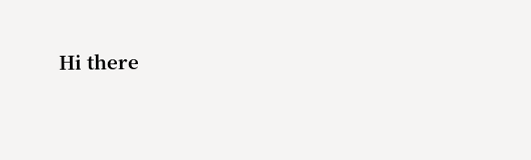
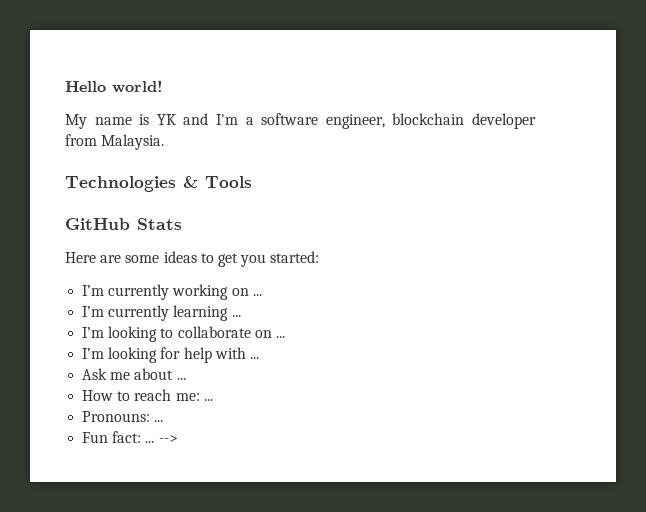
[58,53,140,70] Hi there -> [65,80,163,93] [65,113,536,129] [65,134,165,150] [65,176,252,192] [65,218,182,230] [65,251,320,267] [82,284,262,300] [82,305,241,321] [82,326,285,342] [82,347,259,363] [82,368,186,380] [82,389,213,401] [82,411,164,422] [82,431,178,443] Hello world! // My name is YK and I'm a software engineer, blockchain developer from Malaysia. // Technologies & Tools // GitHub Stats // Here are some ideas to get you started: // I’m currently working on ... // I’m currently learning ... // I’m looking to collaborate on ... // I’m looking for help with ... // Ask me about ... // How to reach me: ... // Pronouns: ... // Fun fact: ... -->

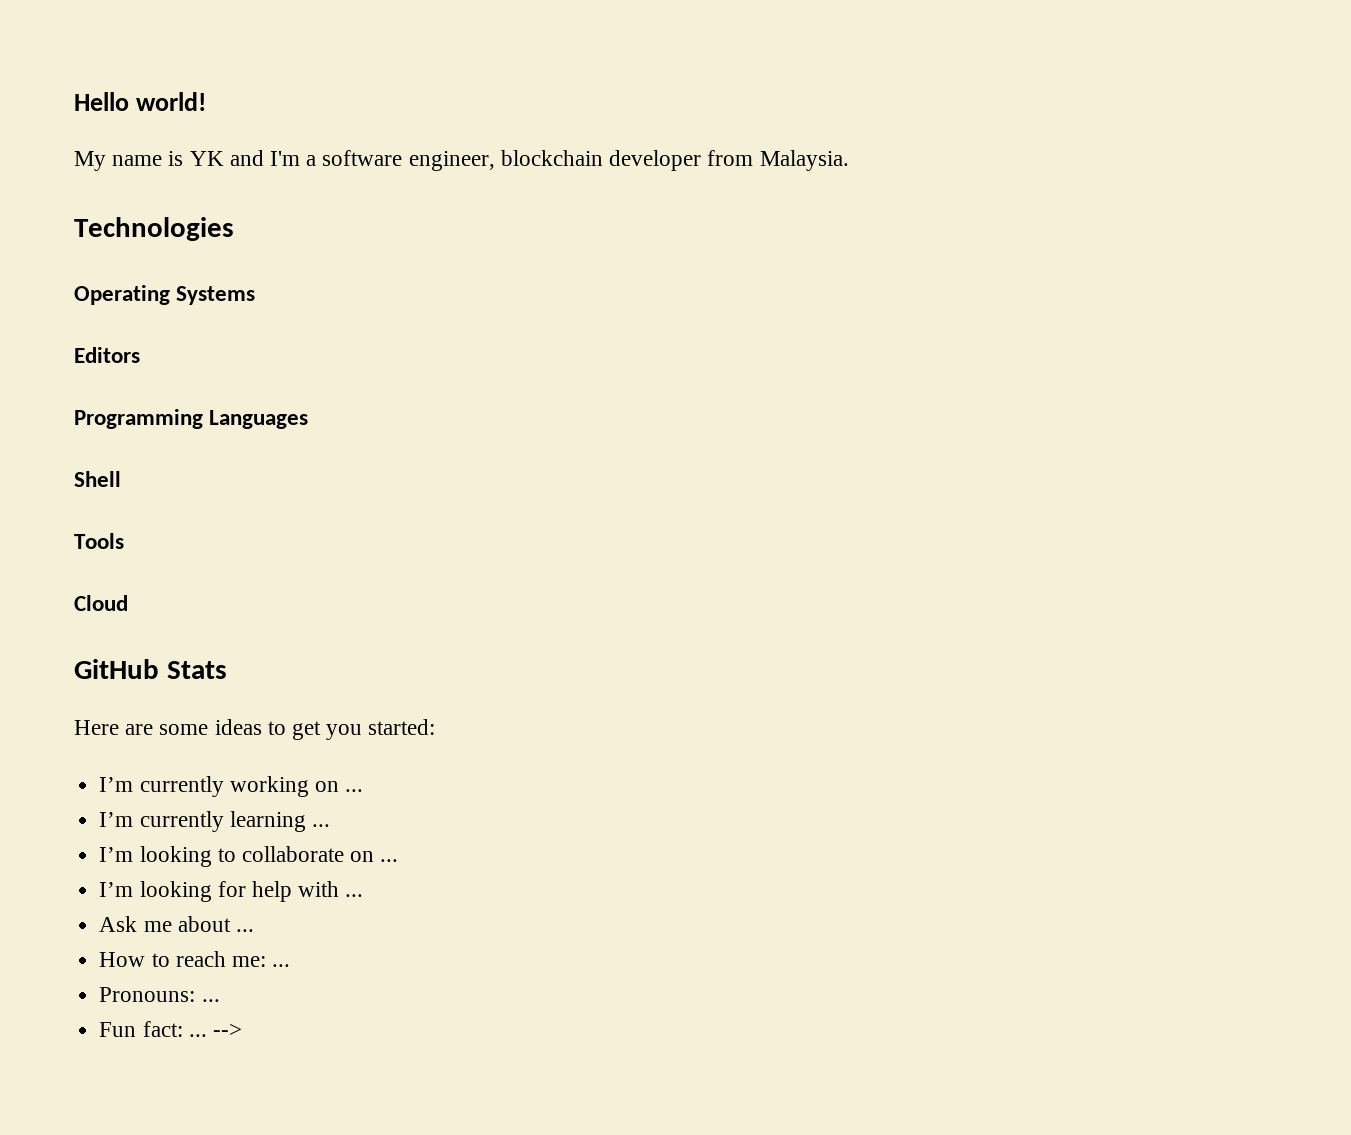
[183,176,198,188] & -> [74,285,256,305] [74,347,140,363] [74,409,309,429] [74,471,121,487] // Operating Systems // Editors // Programming Languages // Shell //
(252, 182) none -> [74,595,128,611] // Cloud

